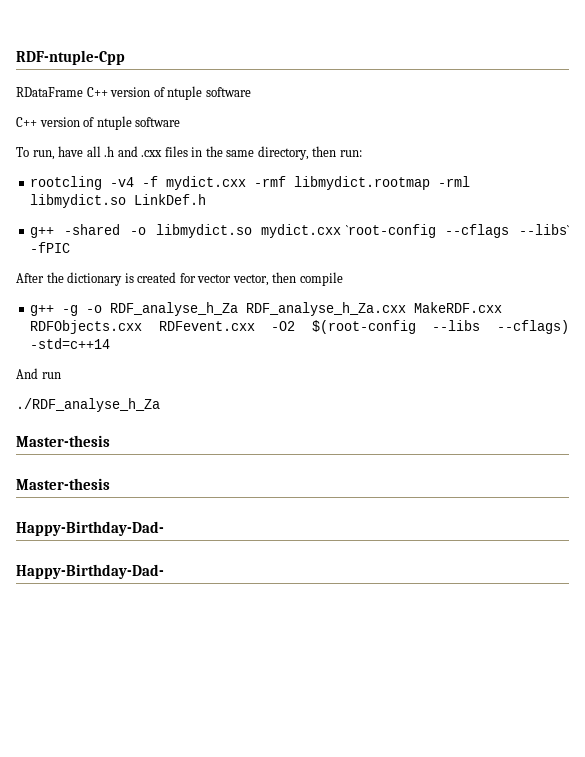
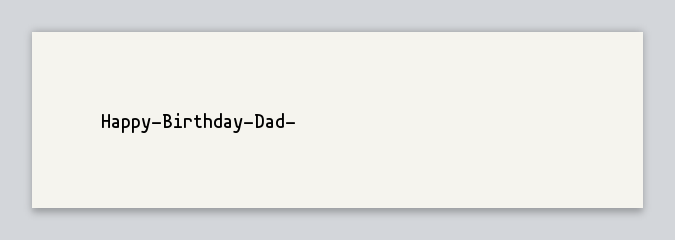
[16,50,125,65] [16,86,251,100] [16,116,181,130] [16,146,362,160] [30,176,471,190] [30,194,207,208] [30,224,569,238] [30,242,71,253] [16,272,343,286] [30,302,503,316] [30,320,569,334] [30,338,111,349] [16,368,61,379] [16,398,160,412] [16,435,110,447] [16,478,110,490] [16,521,164,536] [16,564,164,579] RDF-ntuple-Cpp // RDataFrame C++ version of ntuple software // C++ version of ntuple software // To run, have all .h and .cxx files in the same directory, then run: // rootcling -v4 -f mydict.cxx -rmf libmydict.rootmap -rml libmydict.so LinkDef.h // g++ -shared -o libmydict.so mydict.cxx `root-config --cflags --libs` -fPIC // After the dictionary is created for vector vector, then compile // g++ -g -o RDF_analyse_h_Za RDF_analyse_h_Za.cxx MakeRDF.cxx RDFObjects.cxx RDFevent.cxx -O2 $(root-config --libs --cflags) -std=c++14 // And run // ./RDF_analyse_h_Za // Master-thesis // Master-thesis // Happy-Birthday-Dad- // Happy-Birthday-Dad- -> [101,113,296,133] Happy-Birthday-Dad-

